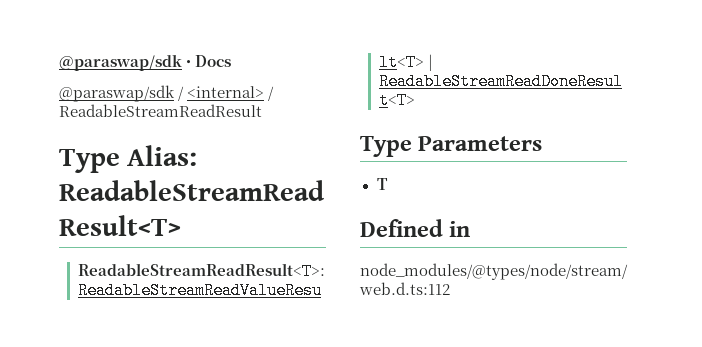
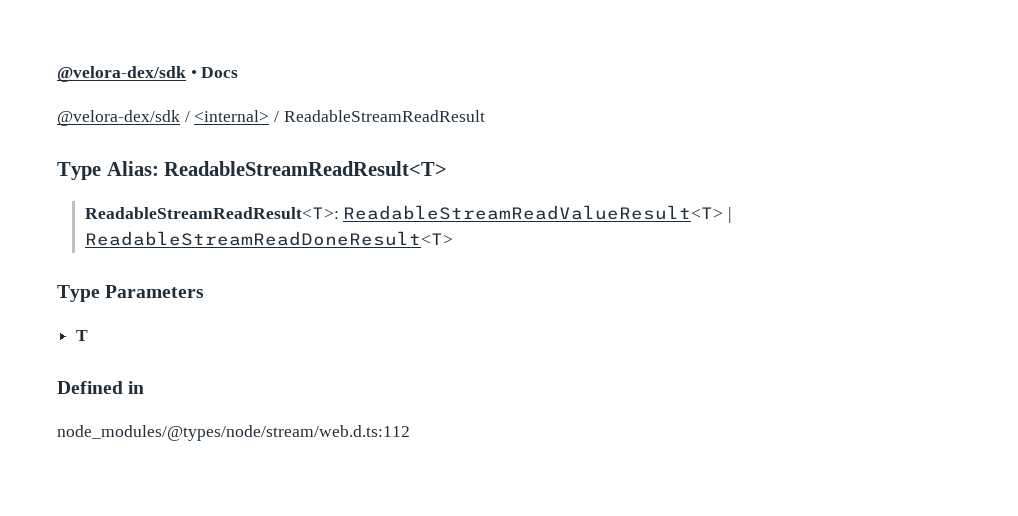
[59,54,182,71] @paraswap/sdk -> [57,66,186,82] @velora-dex/sdk
[59,85,175,102] @paraswap/sdk -> [57,110,180,126] @velora-dex/sdk

